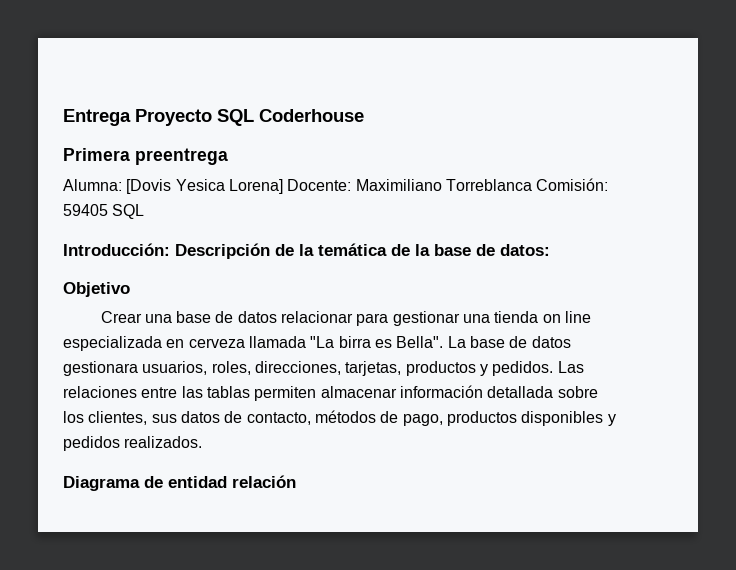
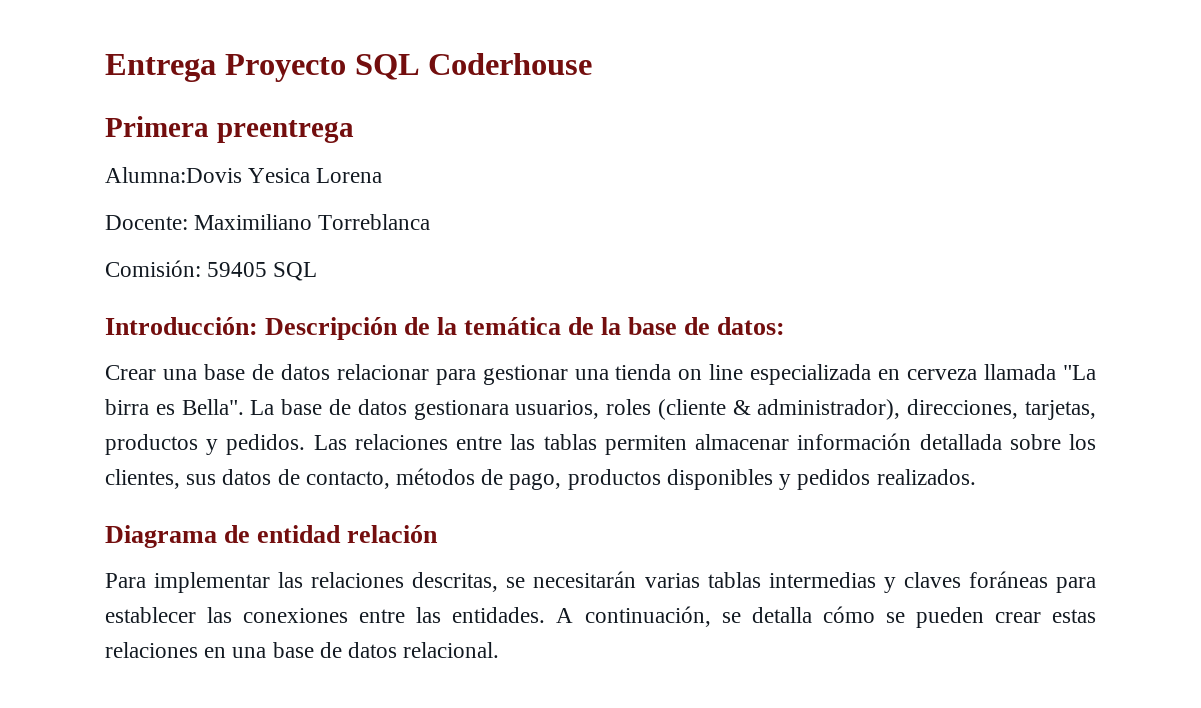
[63,179,283,194] Alumna: [Dovis Yesica Lorena] -> [105,167,383,183] Alumna:Dovis Yesica Lorena //
(532, 185) none -> (431, 222) //
[63,282,130,297] // Objetivo -> (786, 326) none
[211,361,251,375] roles, -> [606,399,901,420] roles (cliente & administrador),
(296, 481) none -> [105,571,1097,593] [105,606,1096,628] [105,642,500,658] // Para implementar las relaciones descritas, se necesitarán varias tablas intermedias y claves foráneas para establecer las conexiones entre las entidades. A continuación, se detalla cómo se pueden crear estas relaciones en una base de datos relacional.

